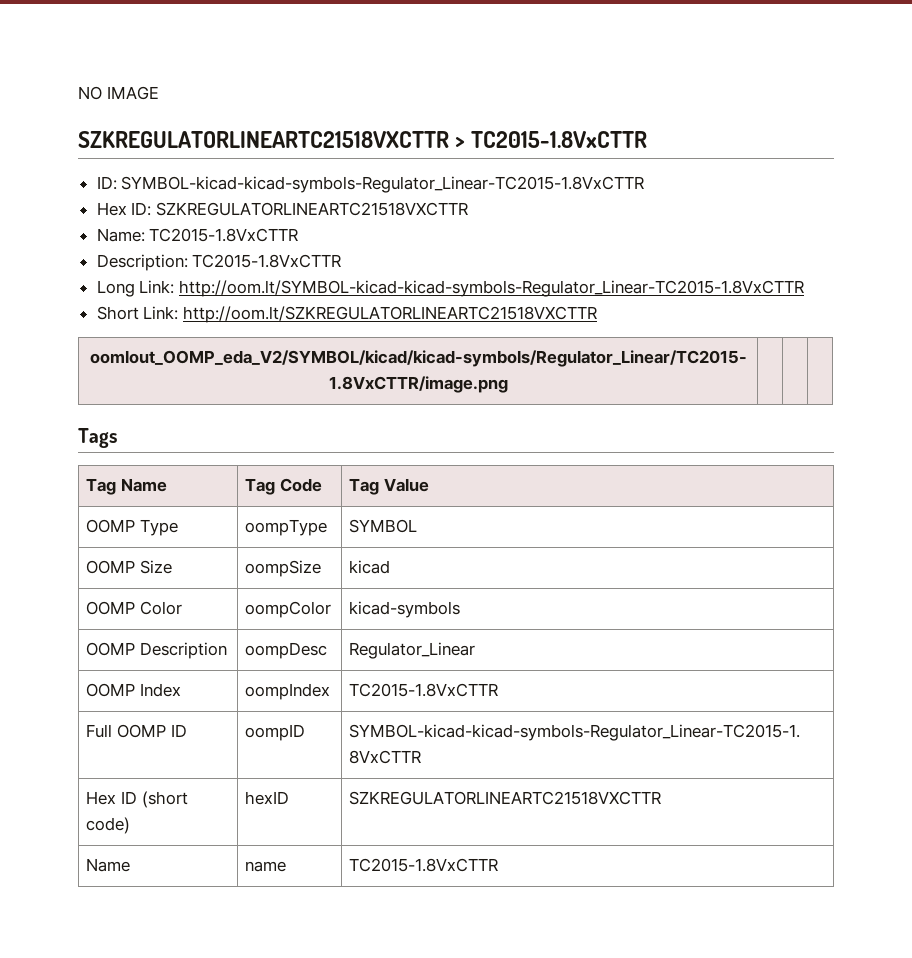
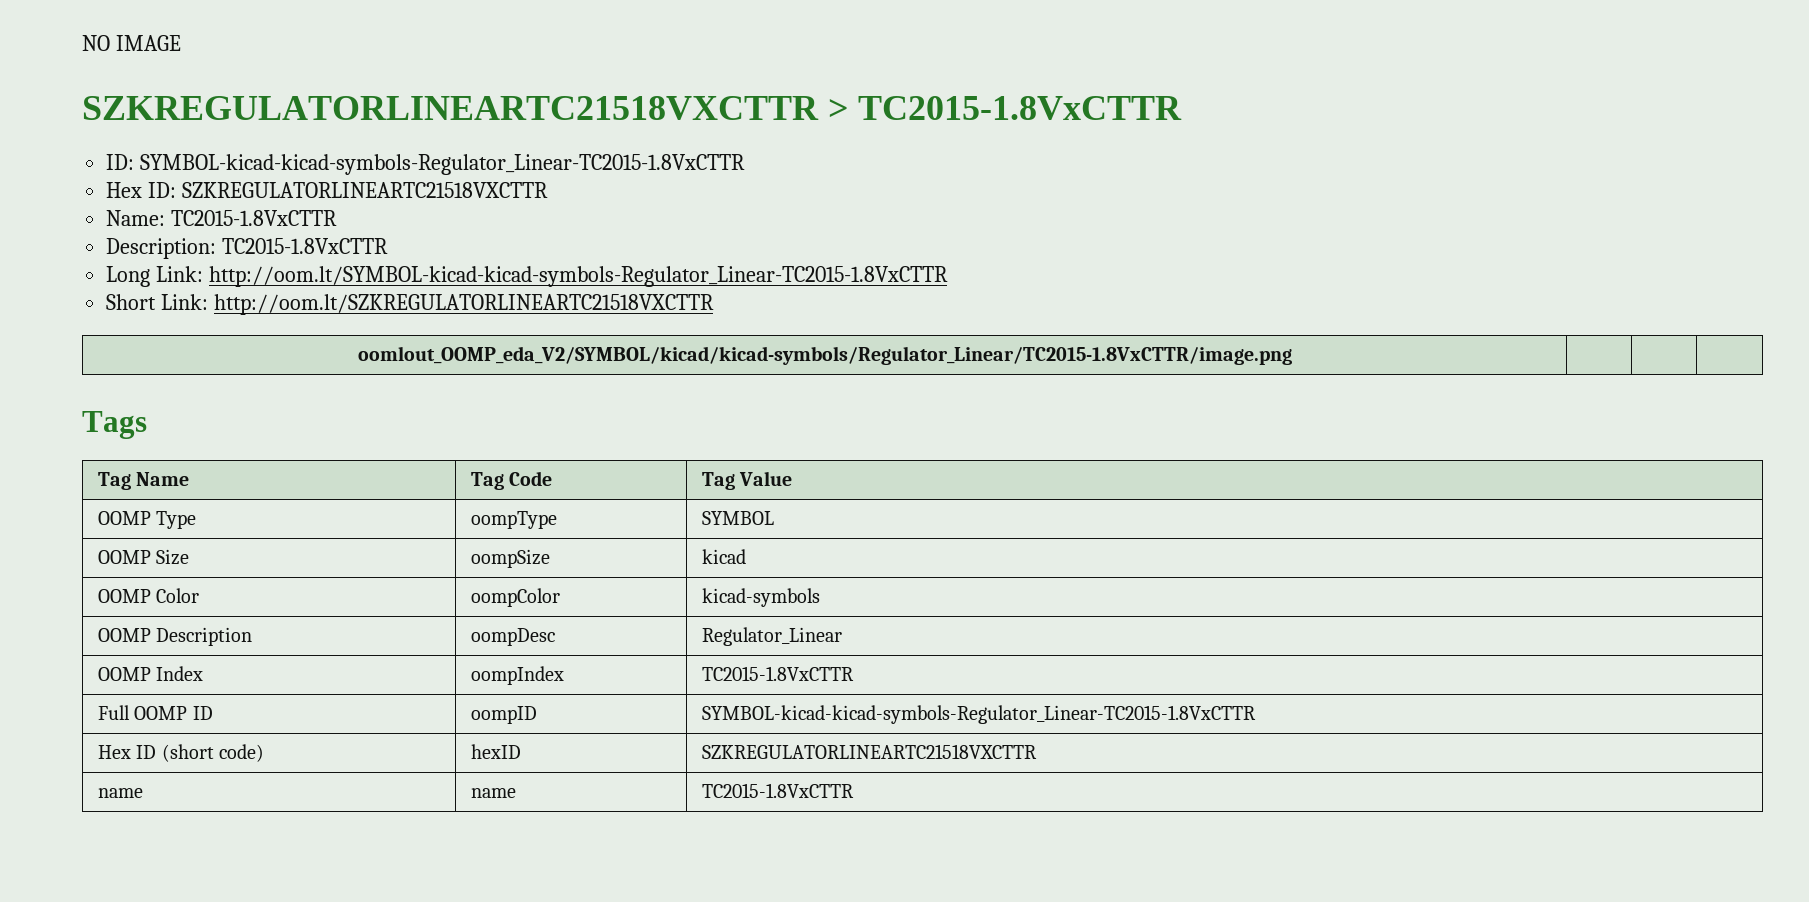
[86,858,131,872] Name -> [97,788,143,798] name

